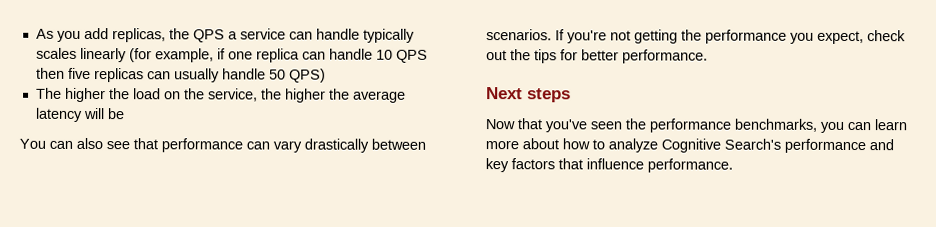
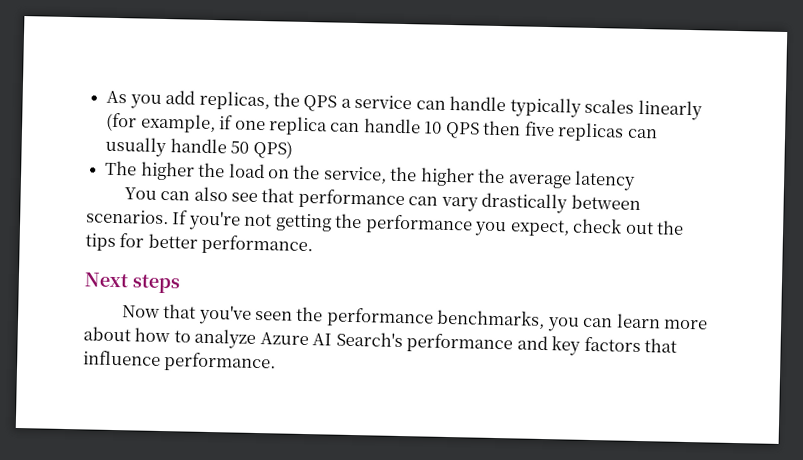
[82,107,125,120] will be -> (637, 180) none
[661,138,721,153] Cognitive -> [259,332,333,346] Azure AI

